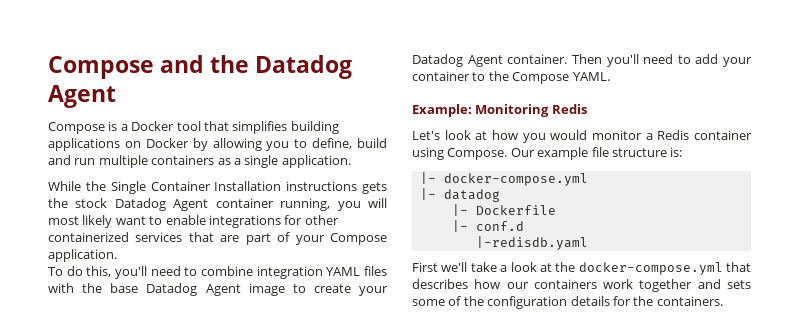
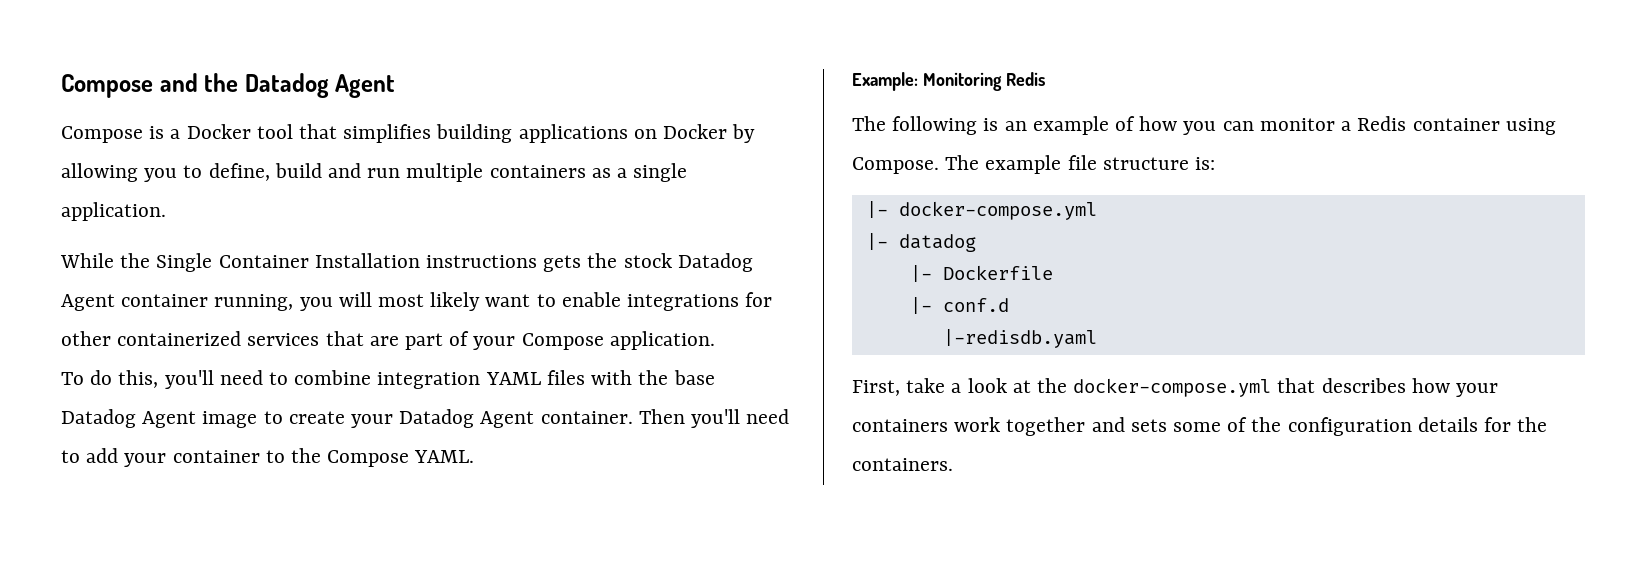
[412,130,488,140] Let's look at -> [852,116,1136,135] The following is an example of
[550,130,588,140] would -> [1222,121,1254,131] can
[510,148,535,157] Our -> [945,155,980,170] The
[412,262,468,272] First we'll -> [852,380,900,396] First,
[506,282,529,289] our -> [1456,383,1499,397] your

